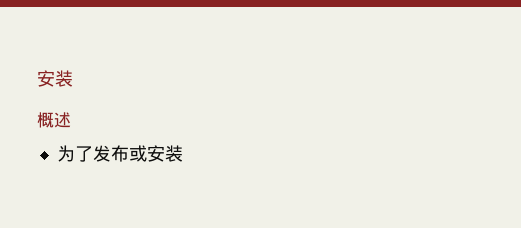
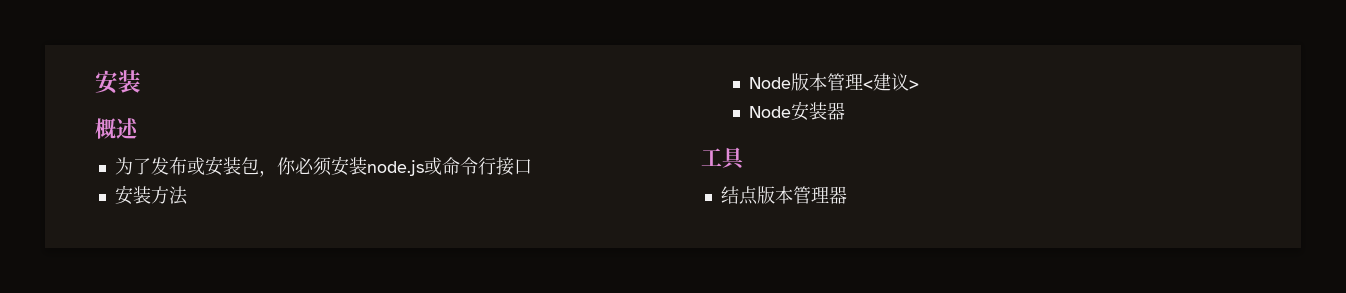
(183, 153) none -> [240,156,532,177] [114,185,188,205] [748,73,919,91] [748,101,845,121] [701,147,746,170] [720,186,847,205] 包，你必须安装node.js或命令行接口 // 安装方法 // Node版本管理<建议> // Node安装器 // 工具 // 结点版本管理器

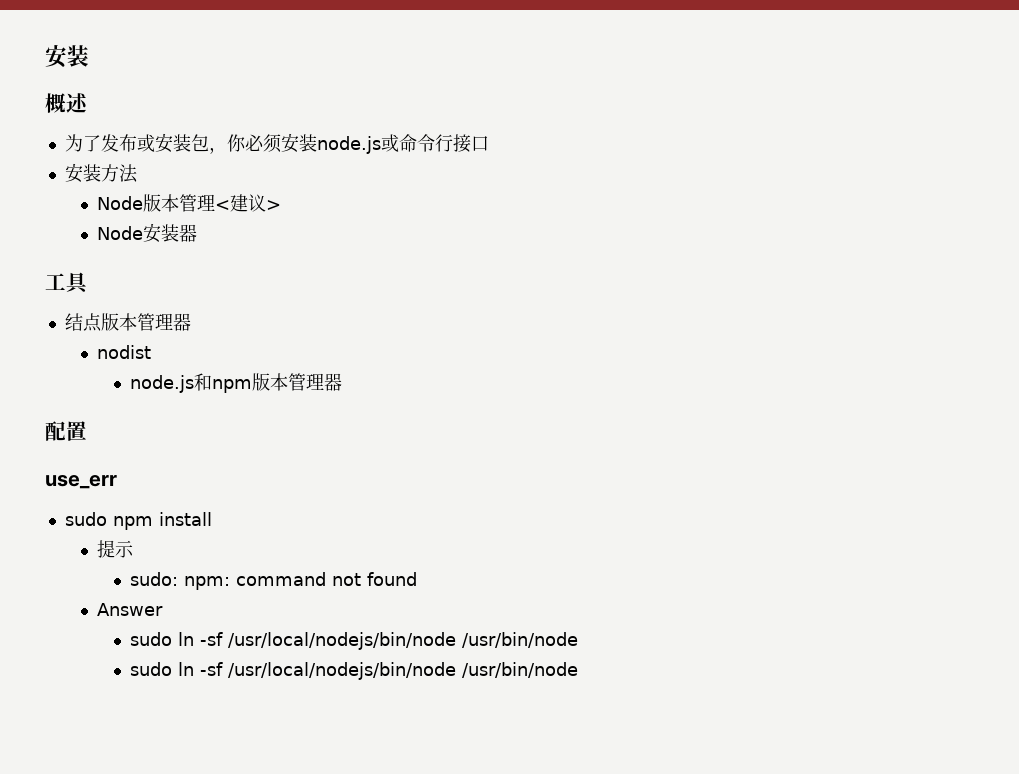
(847, 195) none -> [97,345,152,359] [130,373,343,393] [45,421,87,441] [45,474,117,489] [64,512,212,530] [97,540,135,558] [130,572,418,590] [97,603,164,616] [130,632,579,650] [130,662,579,680] // nodist // node.js和npm版本管理器 // 配置 // use_err // sudo npm install // 提示 // sudo: npm: command not found // Answer // sudo ln -sf /usr/local/nodejs/bin/node /usr/bin/node // sudo ln -sf /usr/local/nodejs/bin/node /usr/bin/node

